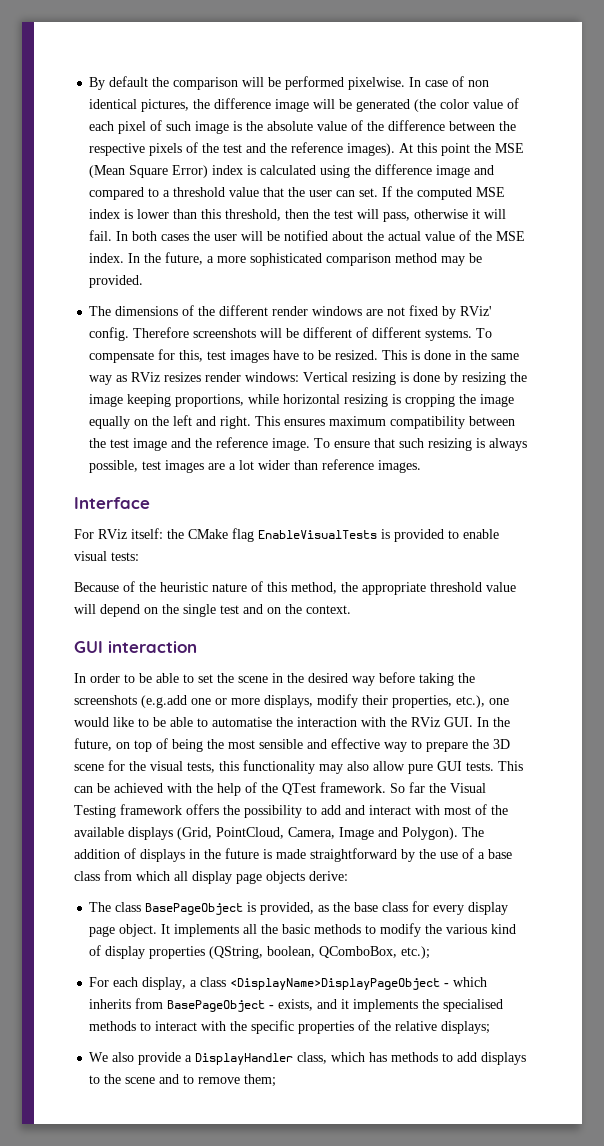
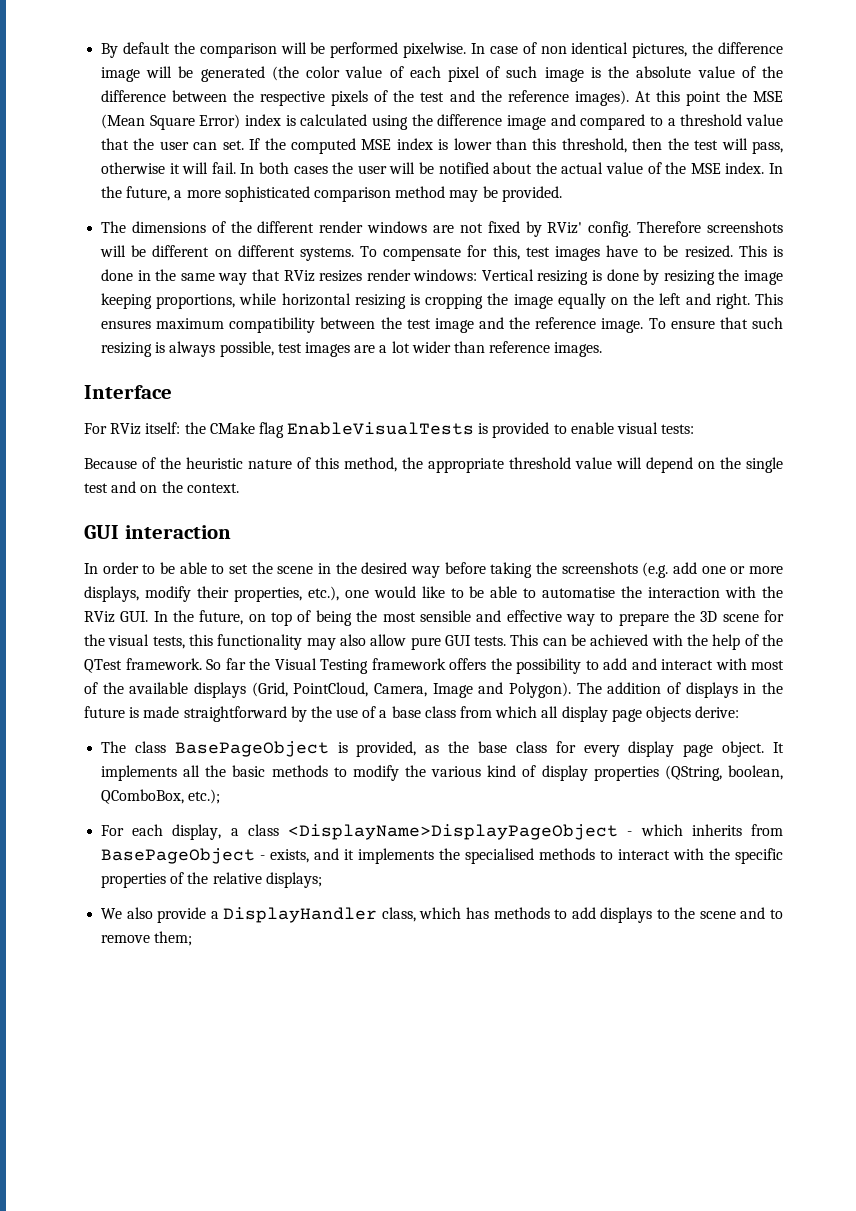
[356,327,369,338] of -> [214,249,232,257] on
[116,375,128,382] as -> [251,269,280,281] that
[141,695,187,708] (e.g.add -> [642,562,697,578] (e.g. add

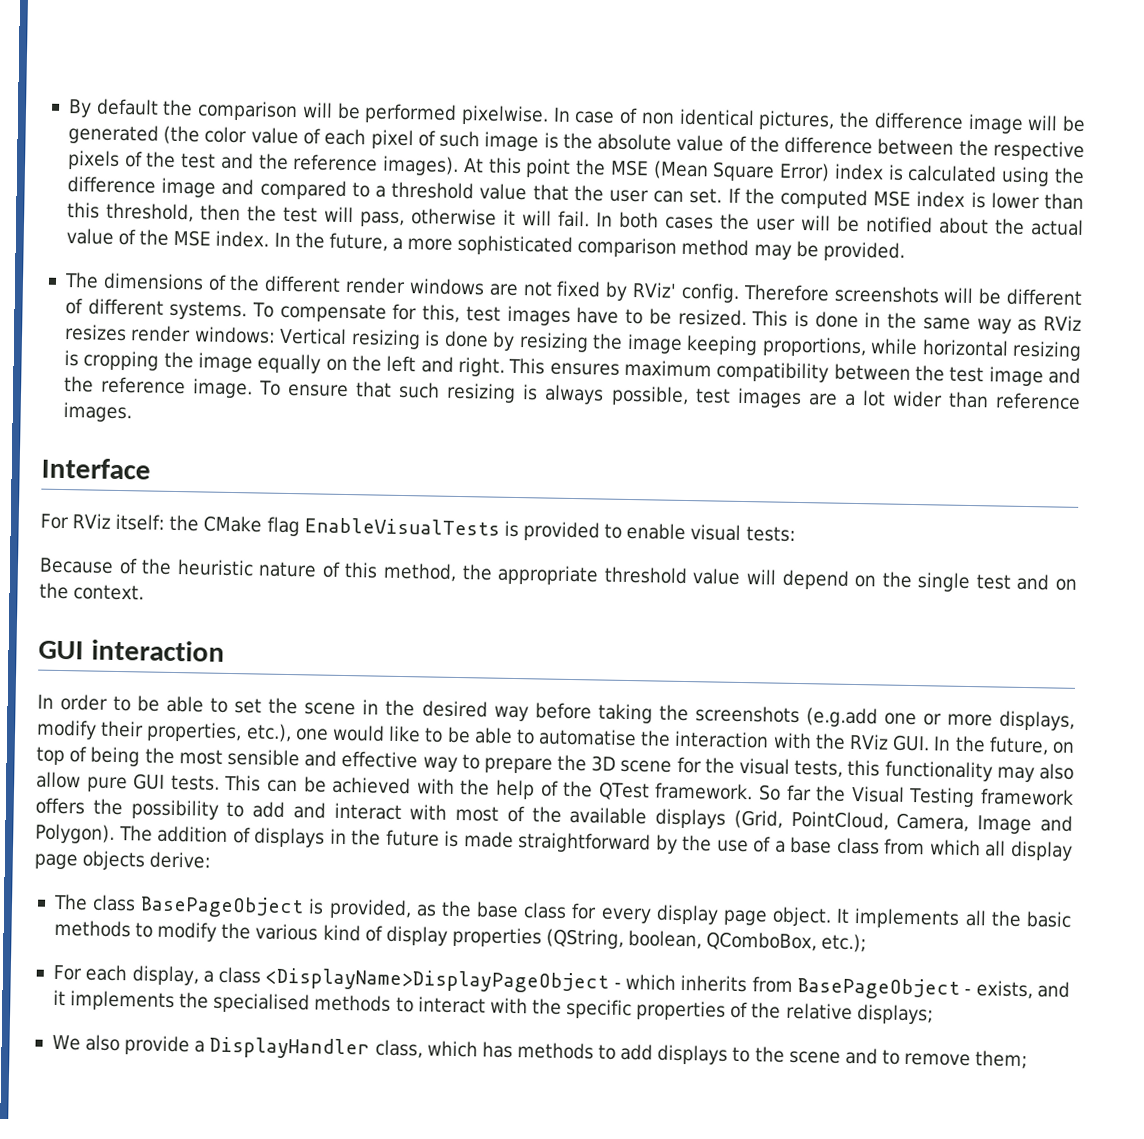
[214,249,232,257] on -> [64,298,83,315] of
[251,269,280,281] that -> [1017,318,1038,332] as
[642,562,697,578] (e.g. add -> [805,707,878,728] (e.g.add

